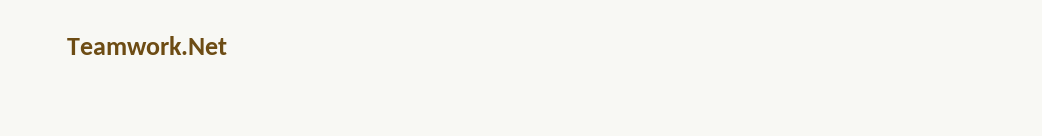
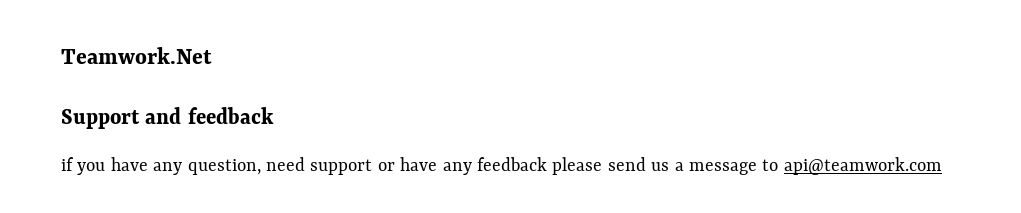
(227, 45) none -> [61,107,274,129] [61,157,942,175] // Support and feedback // if you have any question, need support or have any feedback please send us a message to api@teamwork.com

